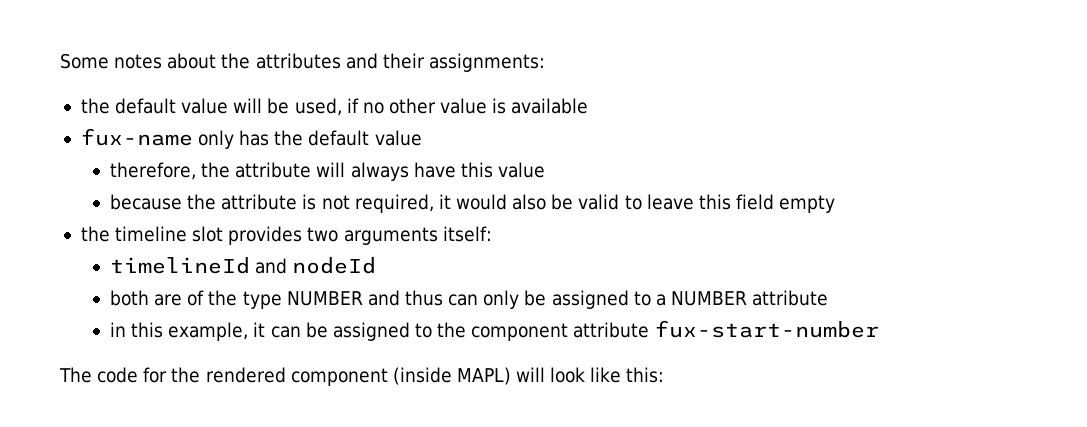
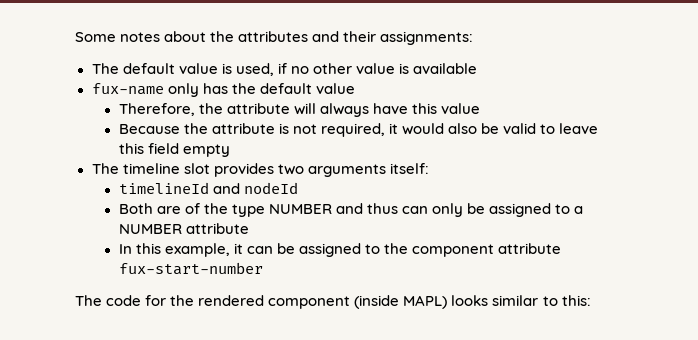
[80,98,290,114] the default value will be -> [91,63,232,74] The default value is
[110,162,197,180] therefore, -> [118,103,195,116] Therefore,
[110,194,183,210] because -> [118,124,180,134] Because
[80,226,110,242] the -> [91,163,119,174] The
[110,290,150,306] both -> [118,203,153,214] Both
[110,322,127,337] in -> [118,244,132,254] In
[516,367,622,383] will look like -> [451,295,558,306] looks similar to

